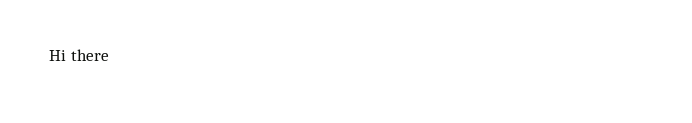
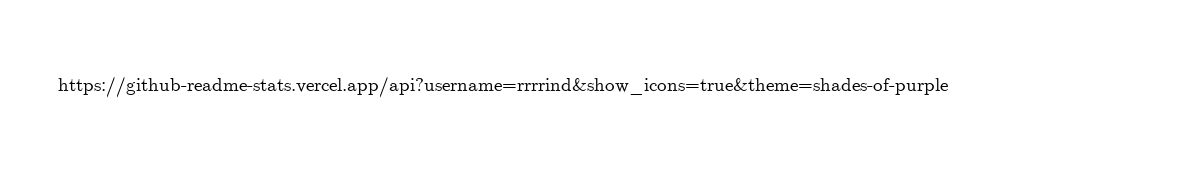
[49,49,109,61] Hi there -> [58,76,948,98] https://github-readme-stats.vercel.app/api?username=rrrrind&show_icons=true&theme=shades-of-purple

